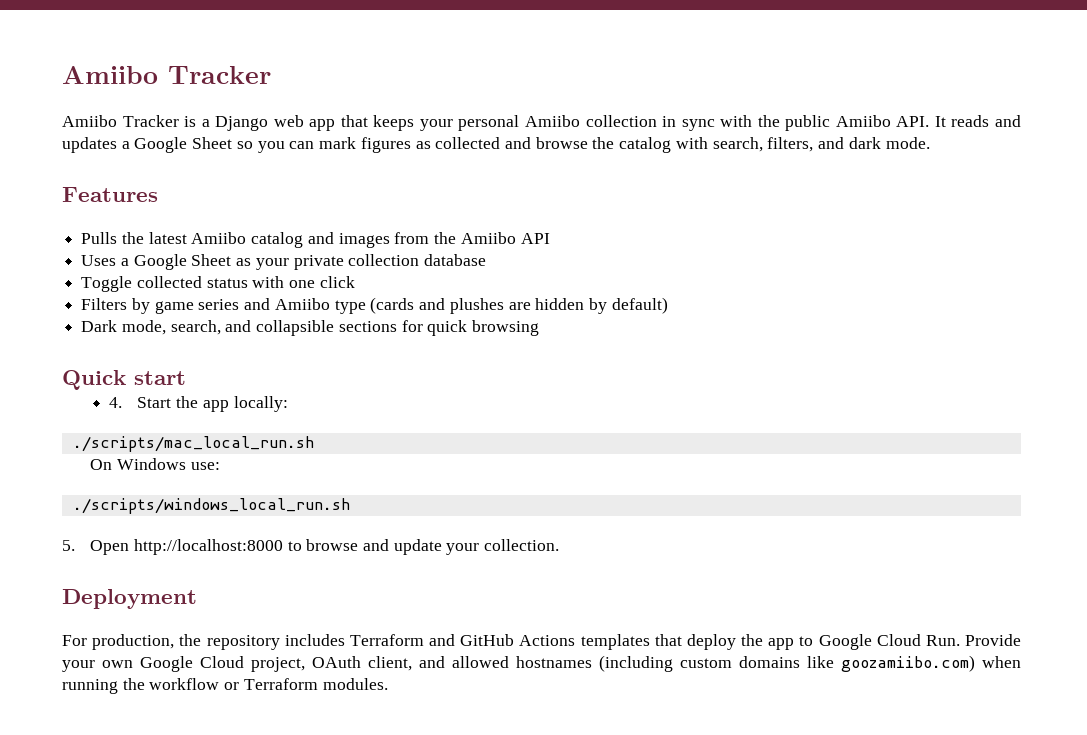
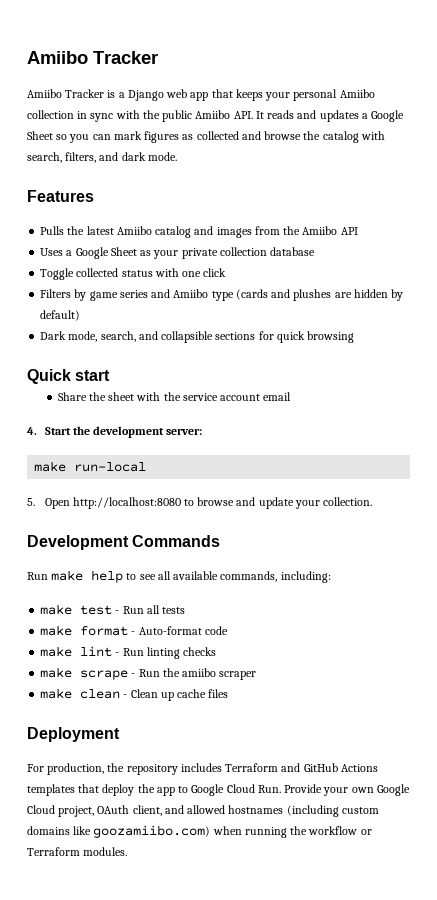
[109,396,288,412] [72,436,314,452] [90,458,220,470] [72,498,350,514] 4. Start the app locally: // ./scripts/mac_local_run.sh // On Windows use: // ./scripts/windows_local_run.sh -> [57,392,292,401] [27,426,203,438] [34,461,147,472] Share the sheet with the service account email // 4. Start the development server: // make run-local
[133,539,283,555] http://localhost:8000 -> [72,497,181,509] http://localhost:8080
(560, 545) none -> [27,535,221,550] [27,570,331,583] [40,604,186,615] [40,625,228,636] [40,646,217,659] [40,667,257,680] [40,688,229,701] // Development Commands // Run make help to see all available commands, including: // make test - Run all tests // make format - Auto-format code // make lint - Run linting checks // make scrape - Run the amiibo scraper // make clean - Clean up cache files

